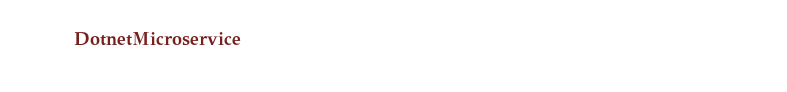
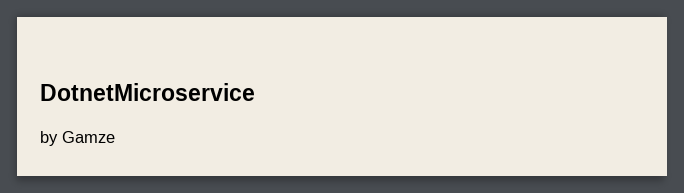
(241, 39) none -> [40,131,115,146] // by Gamze

